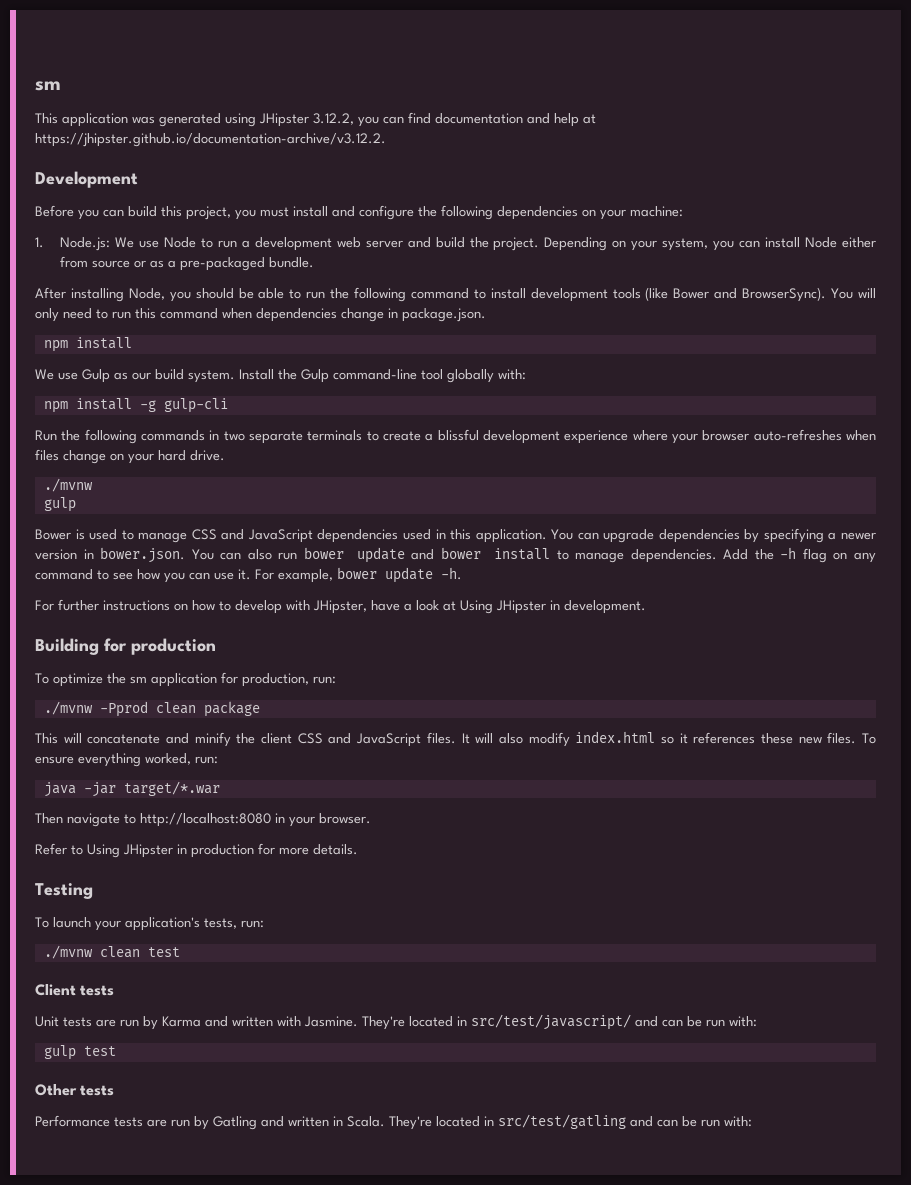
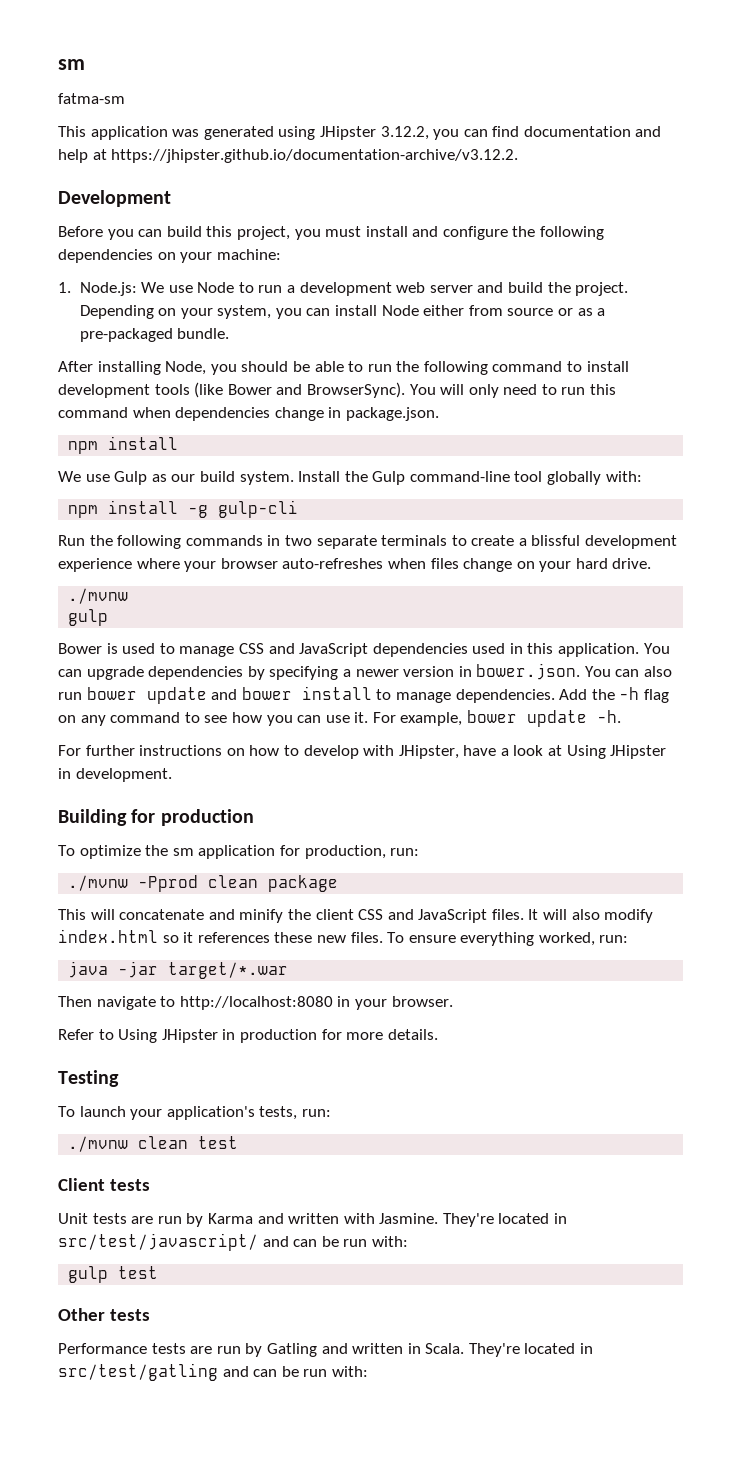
[35,81,61,91] sm -> [58,59,85,70] [58,93,125,104] sm // fatma-sm

